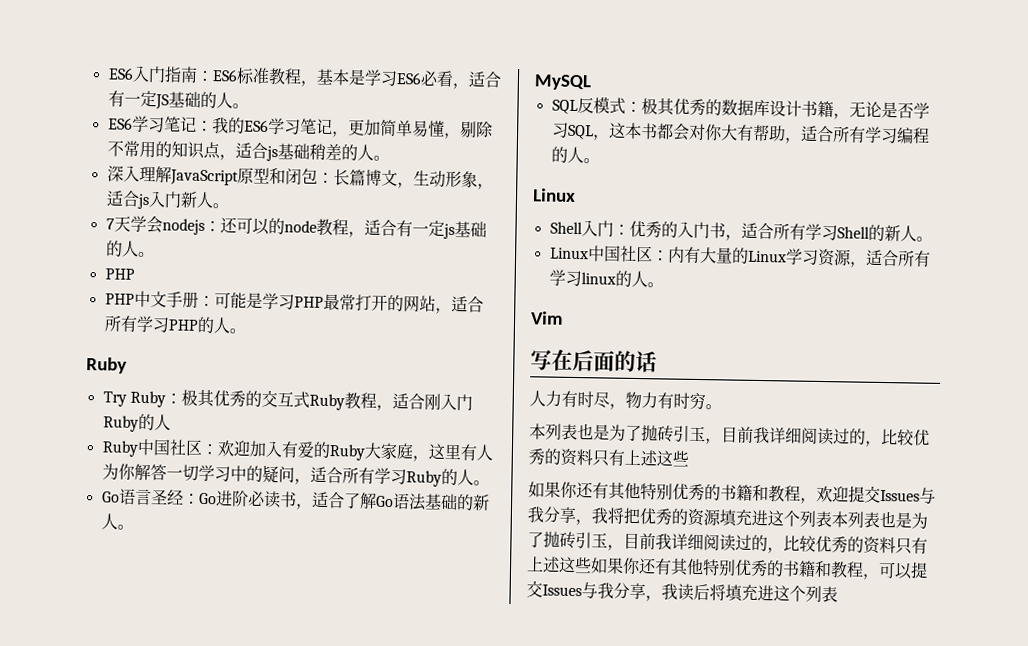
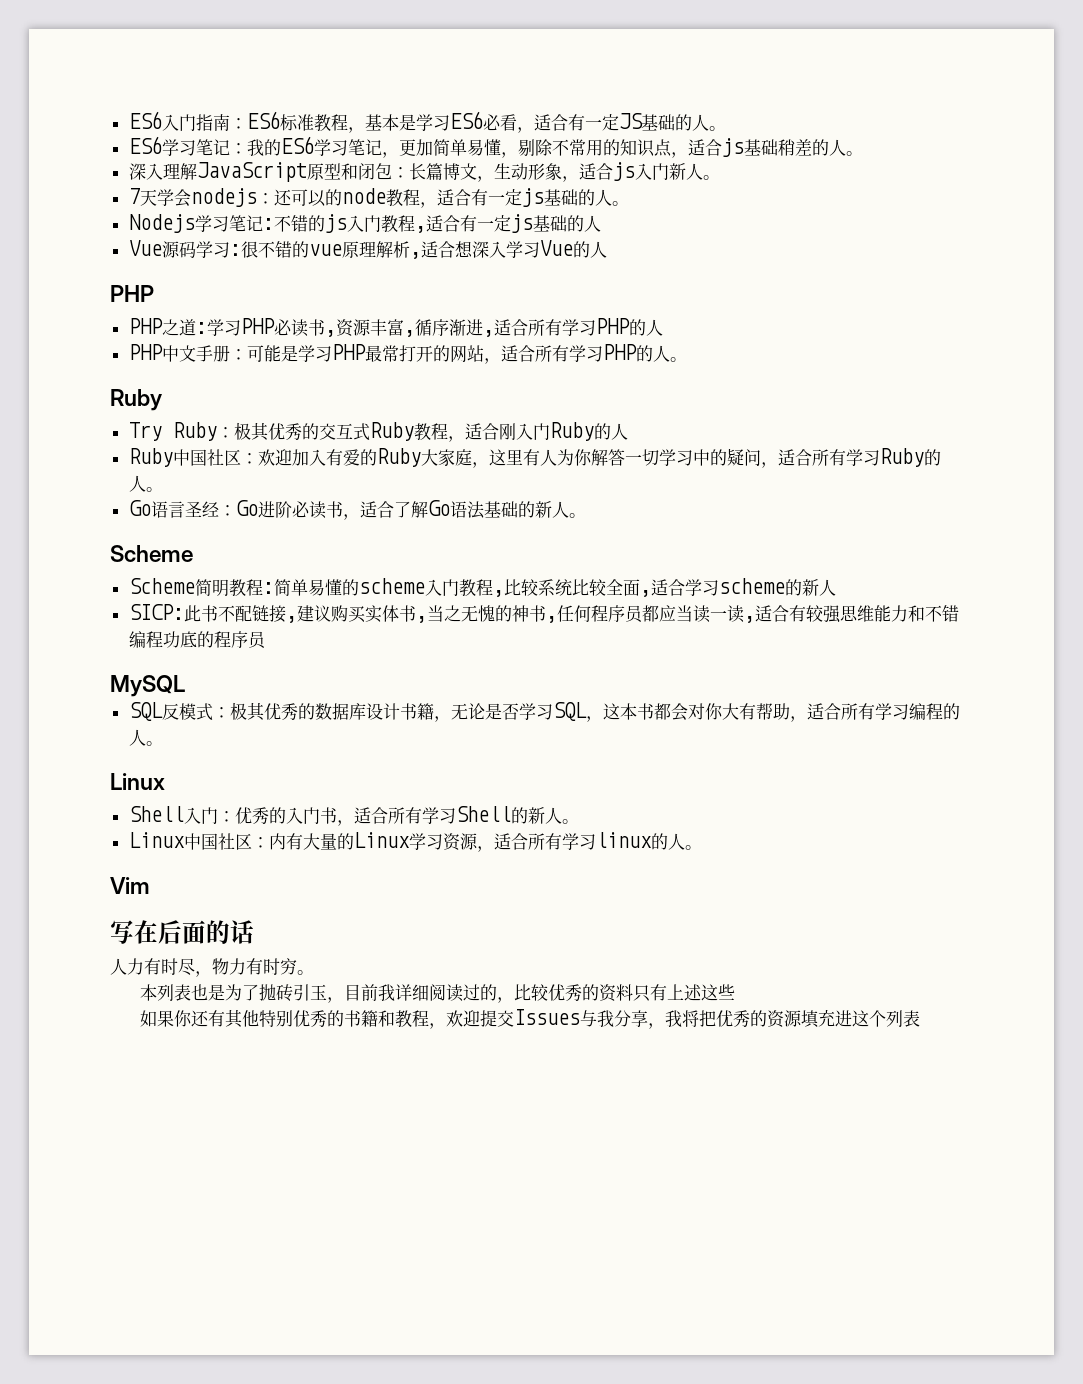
[104,268,135,280] PHP -> [128,214,601,233] [128,240,607,259] [110,285,154,302] [128,318,663,337] Nodejs学习笔记:不错的js入门教程,适合有一定js基础的人 // Vue源码学习:很不错的vue原理解析,适合想深入学习Vue的人 // PHP // PHP之道:学习PHP必读书,资源丰富,循序渐进,适合所有学习PHP的人
(134, 527) none -> [110,545,193,562] [128,578,836,597] [128,604,959,623] [128,631,267,649] // Scheme // Scheme简明教程:简单易懂的scheme入门教程,比较系统比较全面,适合学习scheme的新人 // SICP:此书不配链接,建议购买实体书,当之无愧的神书,任何程序员都应当读一读,适合有较强思维能力和不错编程功底的程序员
[831,510,928,529] [527,531,928,555] [526,556,928,580] [526,580,838,603] 本列表也是为了抛砖引玉，目前我详细阅读过的，比较优秀的资料只有上述这些如果你还有其他特别优秀的书籍和教程，可以提交Issues与我分享，我读后将填充进这个列表 -> (921, 1018) none

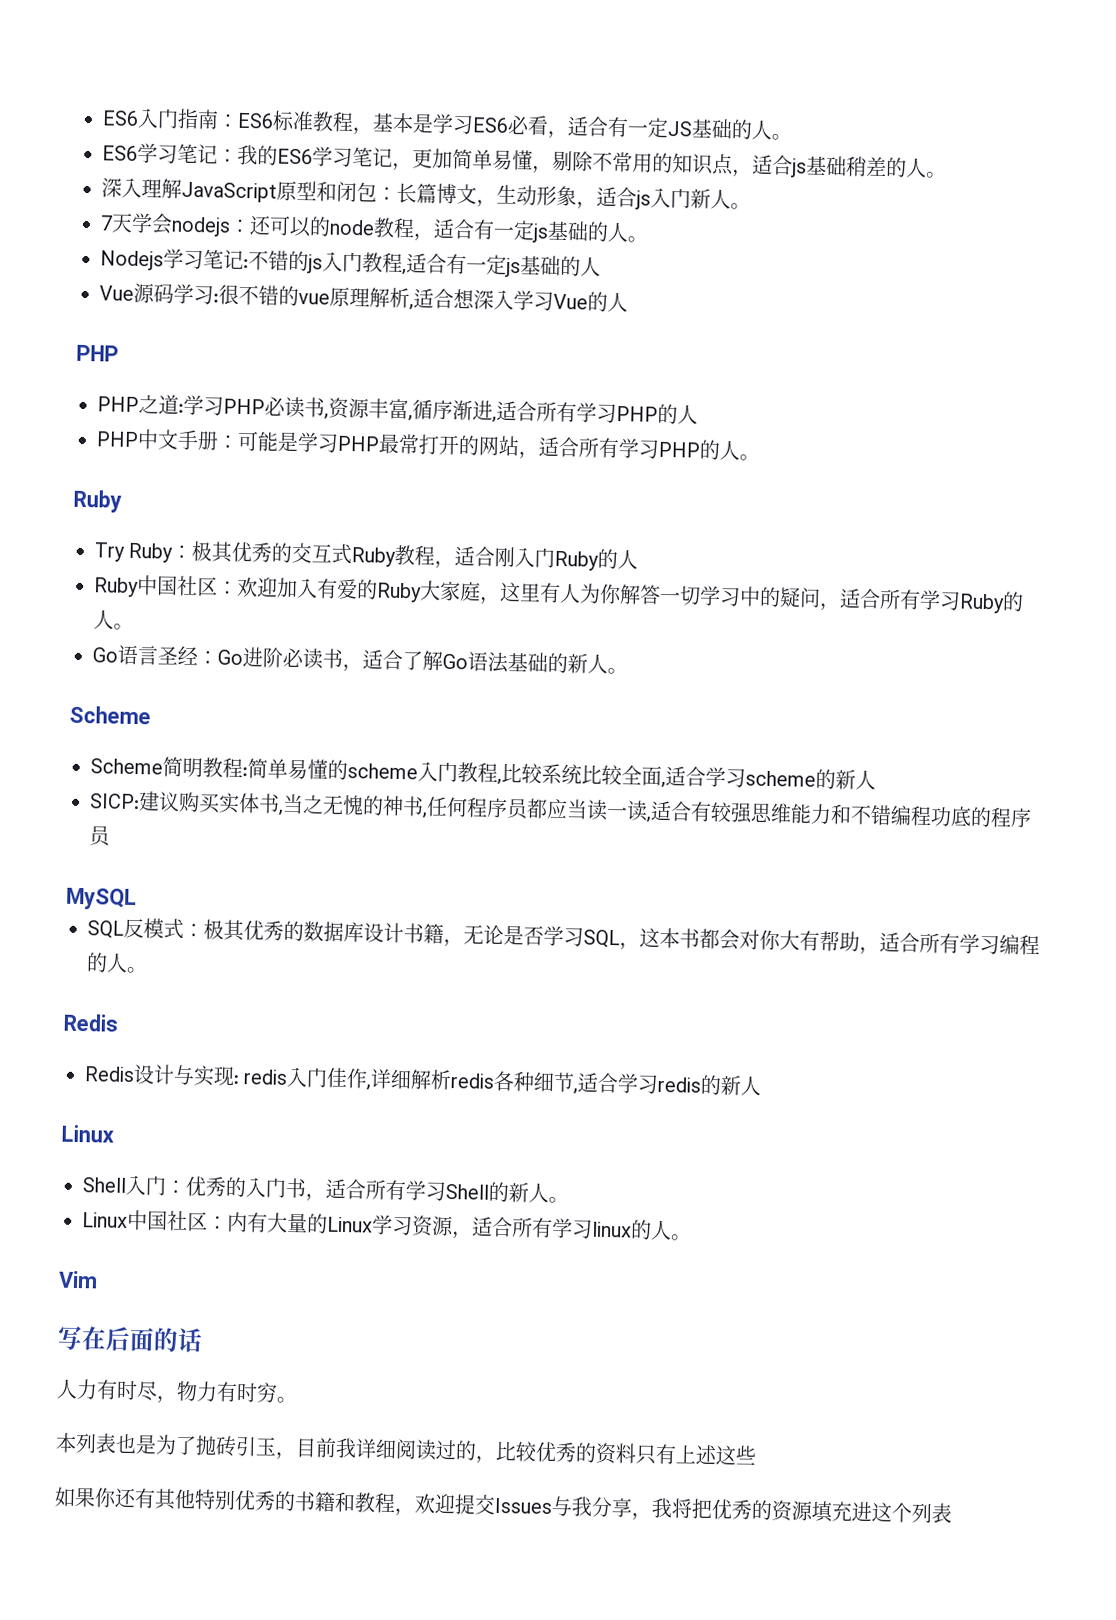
[183,605,297,623] 此书不配链接, -> (140, 801) none
(163, 743) none -> [63,1013,119,1032] [84,1064,763,1096] // Redis // Redis设计与实现: redis入门佳作,详细解析redis各种细节,适合学习redis的新人

